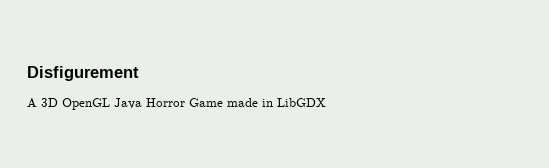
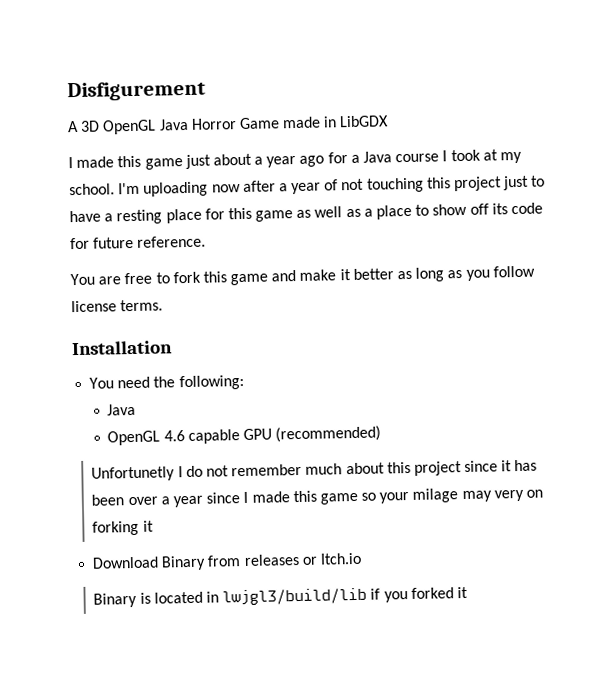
(326, 102) none -> [68,149,522,170] [69,175,546,197] [69,202,543,225] [70,235,207,250] [70,265,535,286] [71,299,164,313] [71,340,173,356] [89,374,244,391] [107,403,137,416] [107,425,382,446] [91,459,538,482] [91,488,544,508] [92,520,154,536] [92,552,362,571] [93,586,468,608] // I made this game just about a year ago for a Java course I took at my school. I'm uploading now after a year of not touching this project just to have a resting place for this game as well as a place to show off its code for future reference. // You are free to fork this game and make it better as long as you follow license terms. // Installation // You need the following: // Java // OpenGL 4.6 capable GPU (recommended) // Unfortunetly I do not remember much about this project since it has been over a year since I made this game so your milage may very on forking it // Download Binary from releases or Itch.io // Binary is located in lwjgl3/build/lib if you forked it

